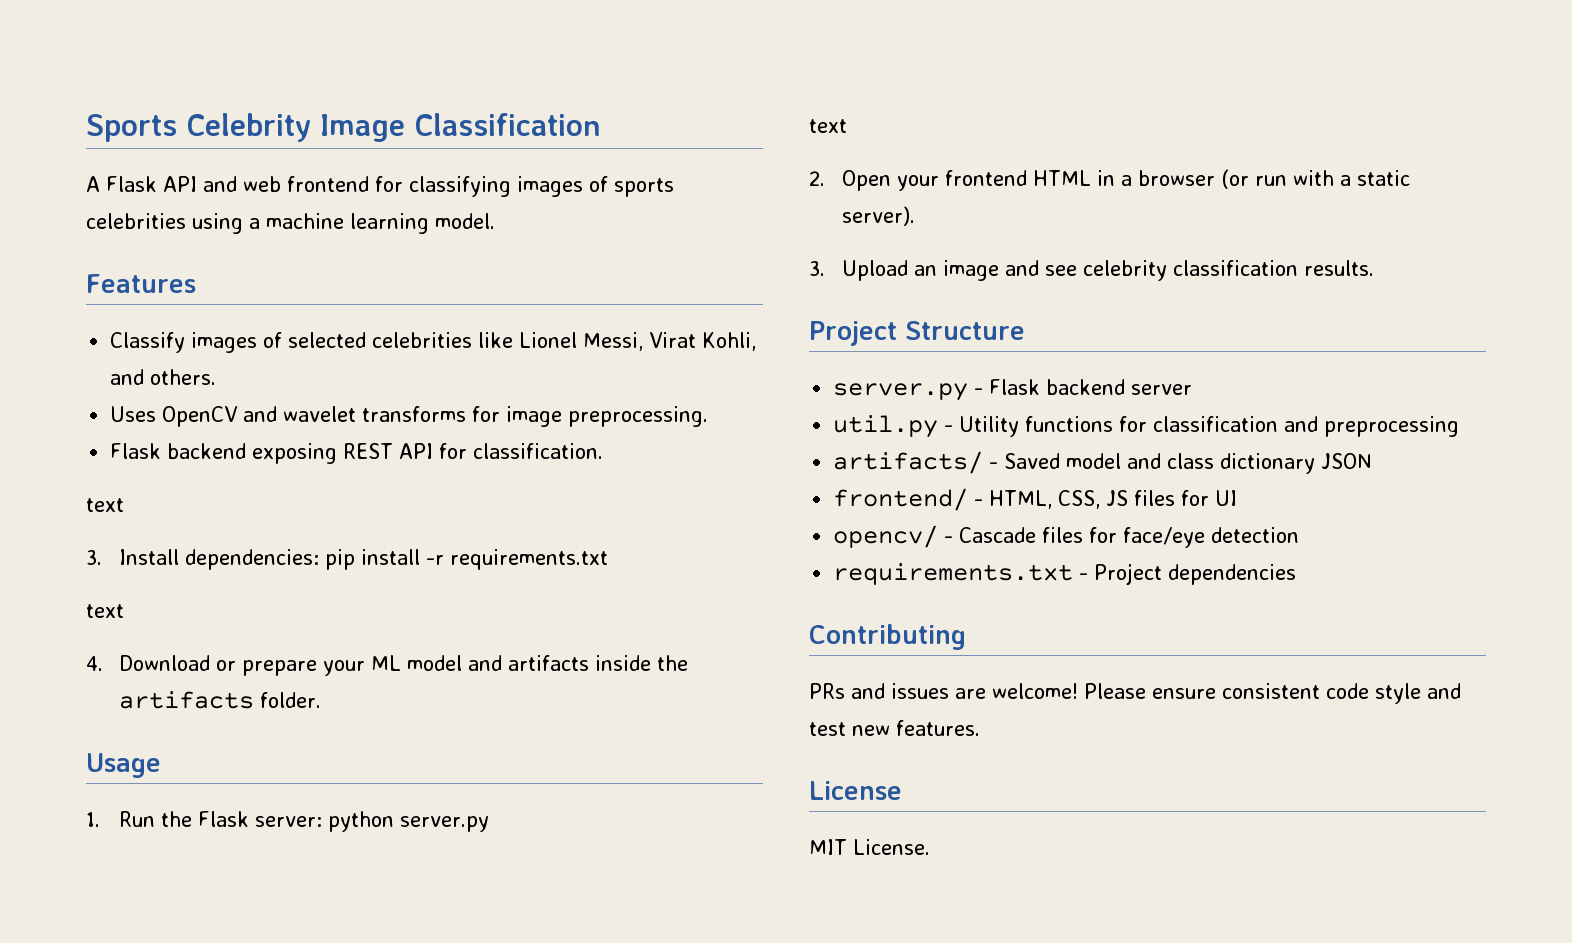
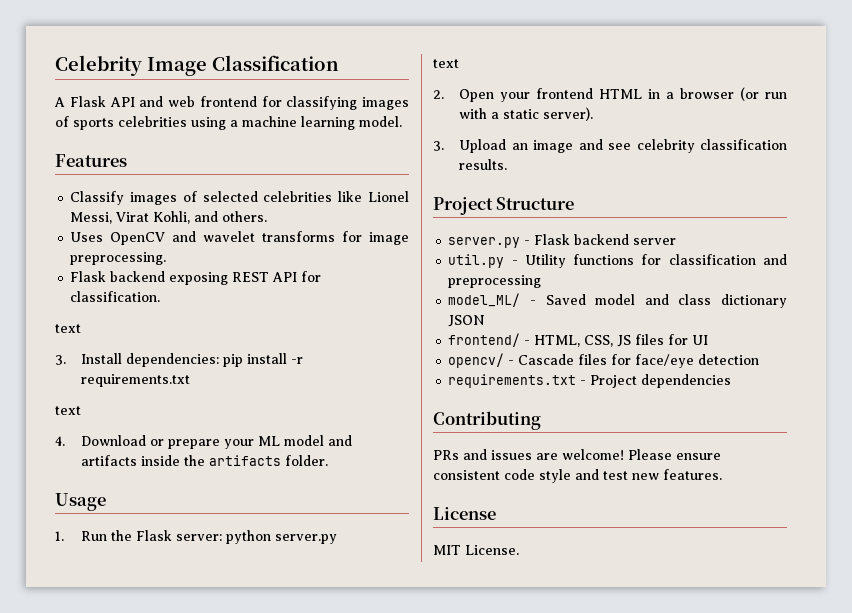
[86,114,177,142] Sports -> (55, 65) none
[833,451,984,474] artifacts/ -> [448,293,521,307] model_ML/

